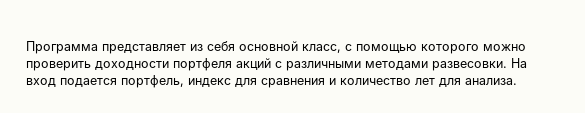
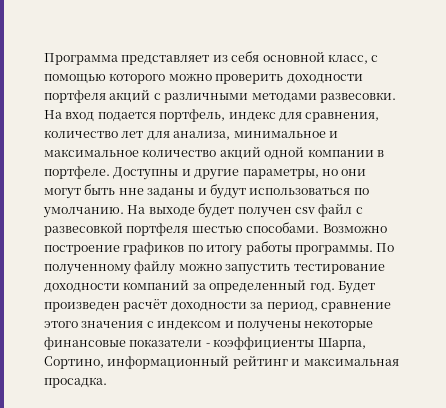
[261,78,336,88] сравнения и -> [305,112,380,122] сравнения,
[465,78,517,85] анализа. -> [173,131,338,140] [44,146,384,160] [44,166,367,180] [44,184,369,199] [43,203,363,218] [44,222,387,236] [44,241,395,256] [44,260,385,275] [44,279,375,294] [44,299,391,312] [44,320,374,332] [44,337,366,350] [44,355,399,369] [44,377,107,388] анализа, минимальное и максимальное количество акций одной компании в портфеле. Доступны и другие параметры, но они могут быть нне заданы и будут использоваться по умолчанию. На выходе будет получен csv файл с развесовкой портфеля шестью способами. Возможно построение графиков по итогу работы программы. По полученному файлу можно запустить тестирование доходности компаний за определенный год. Будет произведен расчёт доходности за период, сравнение этого значения с индексом и получены некоторые финансовые показатели - коэффициенты Шарпа, Сортино, информационный рейтинг и максимальная просадка.

